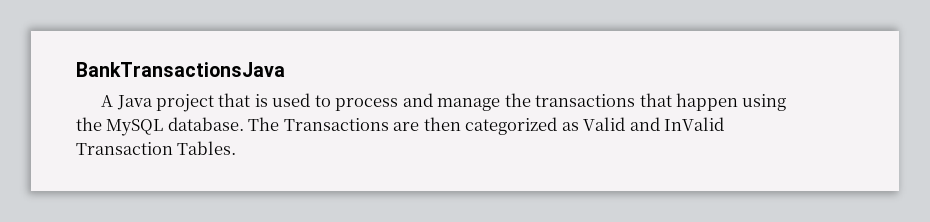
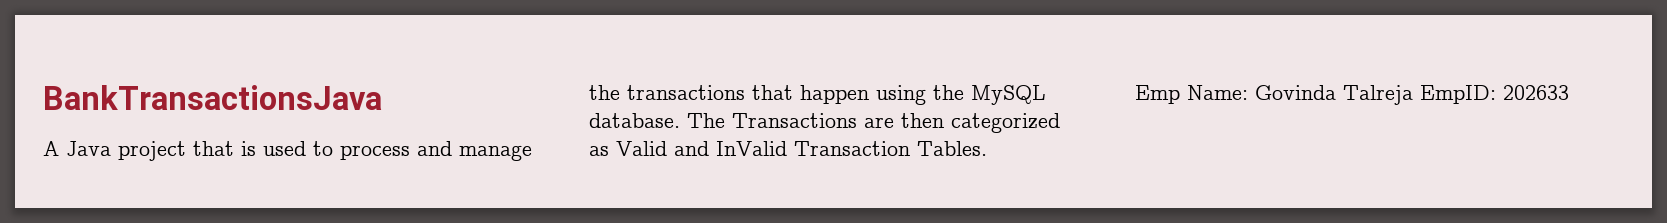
(237, 148) none -> [1135,85,1569,105] // Emp Name: Govinda Talreja EmpID: 202633

